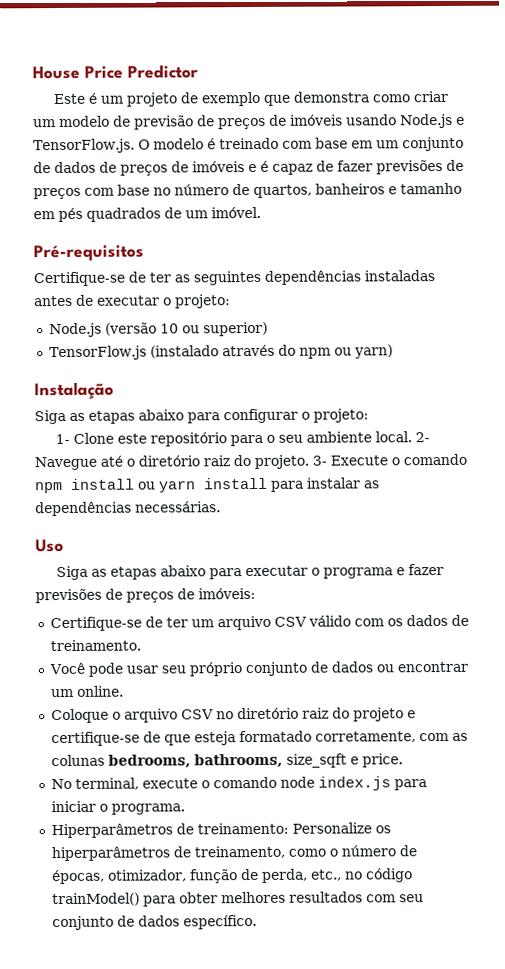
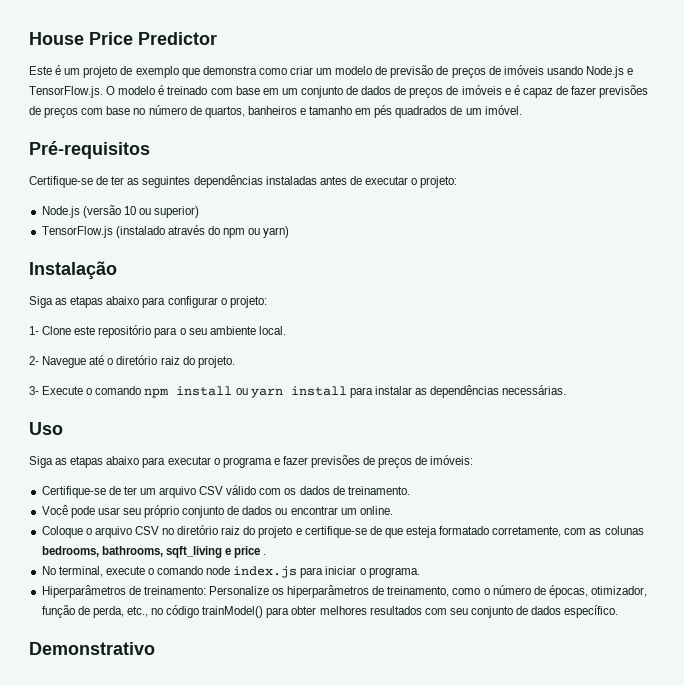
(413, 437) none -> (286, 330) //
(309, 461) none -> (235, 362) //
[285,753,403,768] size_sqft e price. -> [165,546,267,558] sqft_living e price .
(257, 922) none -> [29,642,155,655] // Demonstrativo

